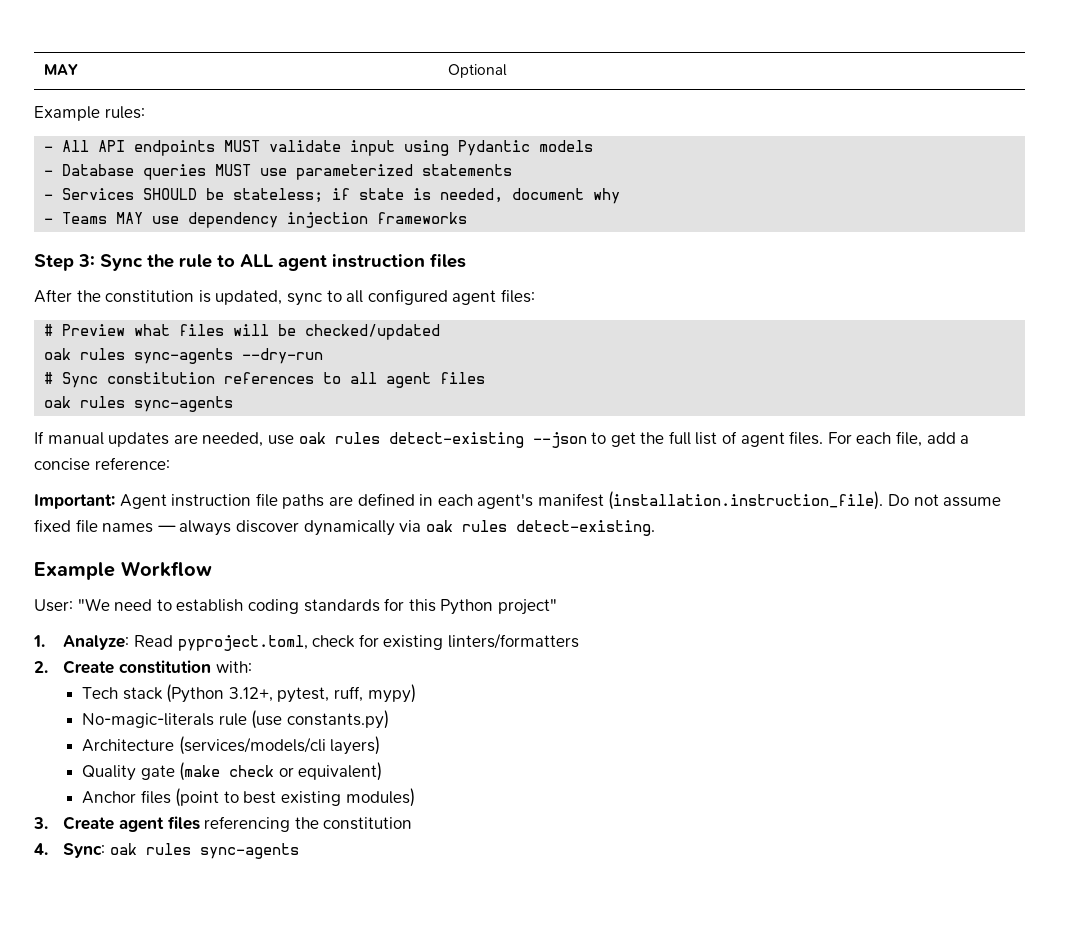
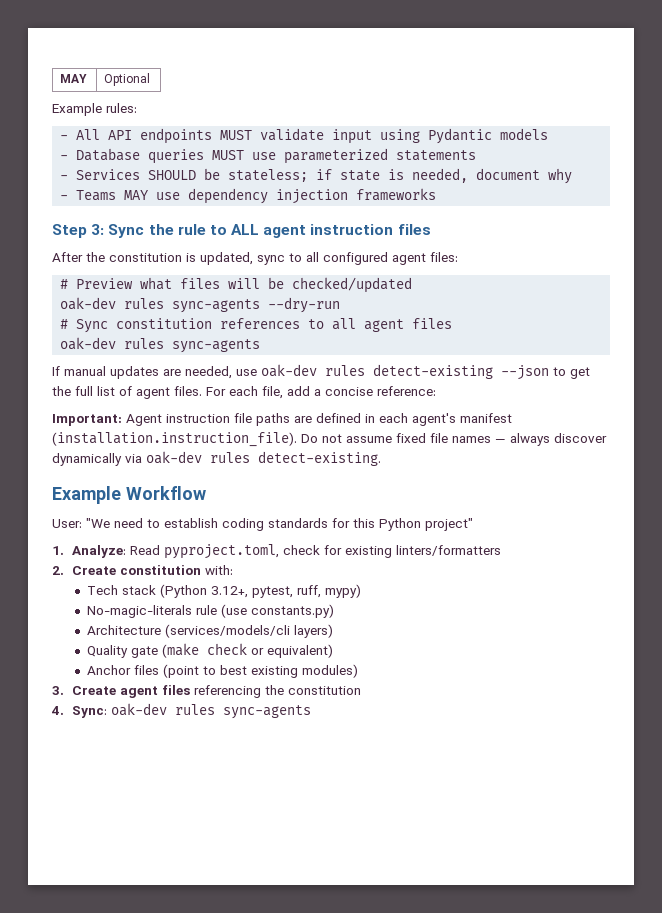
[44,348,72,360] oak -> [60,297,117,310] oak-dev
[44,396,72,408] oak -> [60,337,117,350] oak-dev
[298,432,326,444] oak -> [261,364,317,377] oak-dev
[425,520,453,532] oak -> [146,451,202,464] oak-dev
[109,843,137,855] oak -> [110,703,167,716] oak-dev

